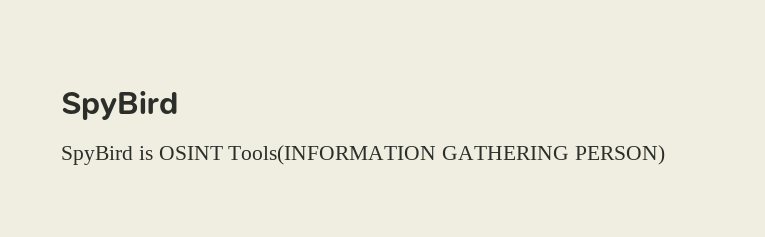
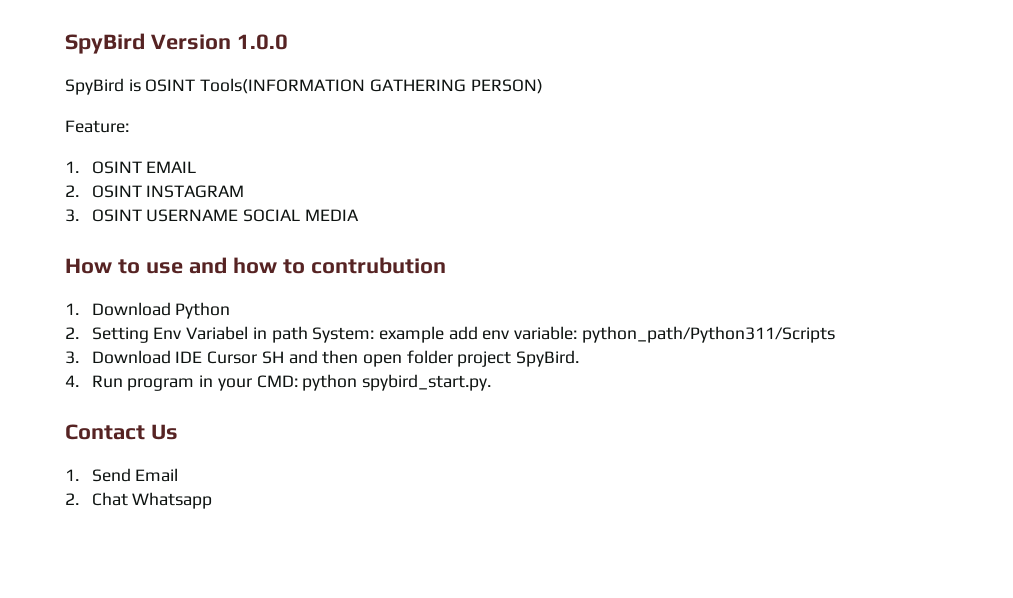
[61,91,178,120] SpyBird -> [65,33,288,54] SpyBird Version 1.0.0
(666, 155) none -> [65,120,129,133] [65,161,197,174] [65,185,245,198] [65,209,359,222] [65,257,446,274] [65,302,231,319] [65,326,835,343] [65,350,580,367] [65,374,491,391] [65,424,178,440] [65,468,179,482] [65,492,213,509] // Feature: // 1. OSINT EMAIL // 2. OSINT INSTAGRAM // 3. OSINT USERNAME SOCIAL MEDIA // How to use and how to contrubution // 1. Download Python // 2. Setting Env Variabel in path System: example add env variable: python_path/Python311/Scripts // 3. Download IDE Cursor SH and then open folder project SpyBird. // 4. Run program in your CMD: python spybird_start.py. // Contact Us // 1. Send Email // 2. Chat Whatsapp

